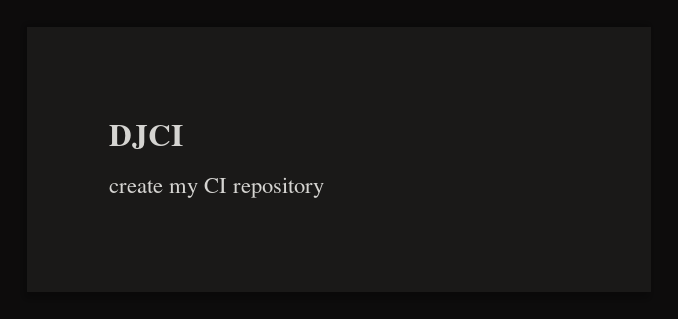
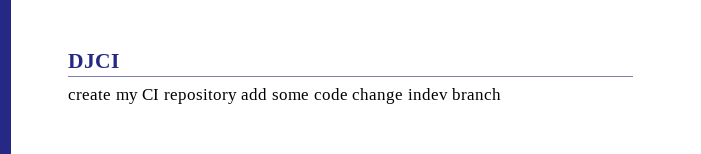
(325, 187) none -> [241,88,502,104] add some code change indev branch

